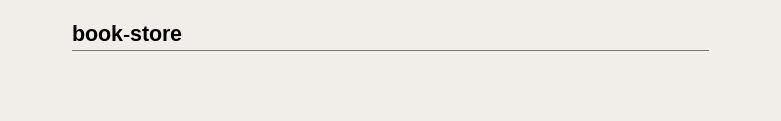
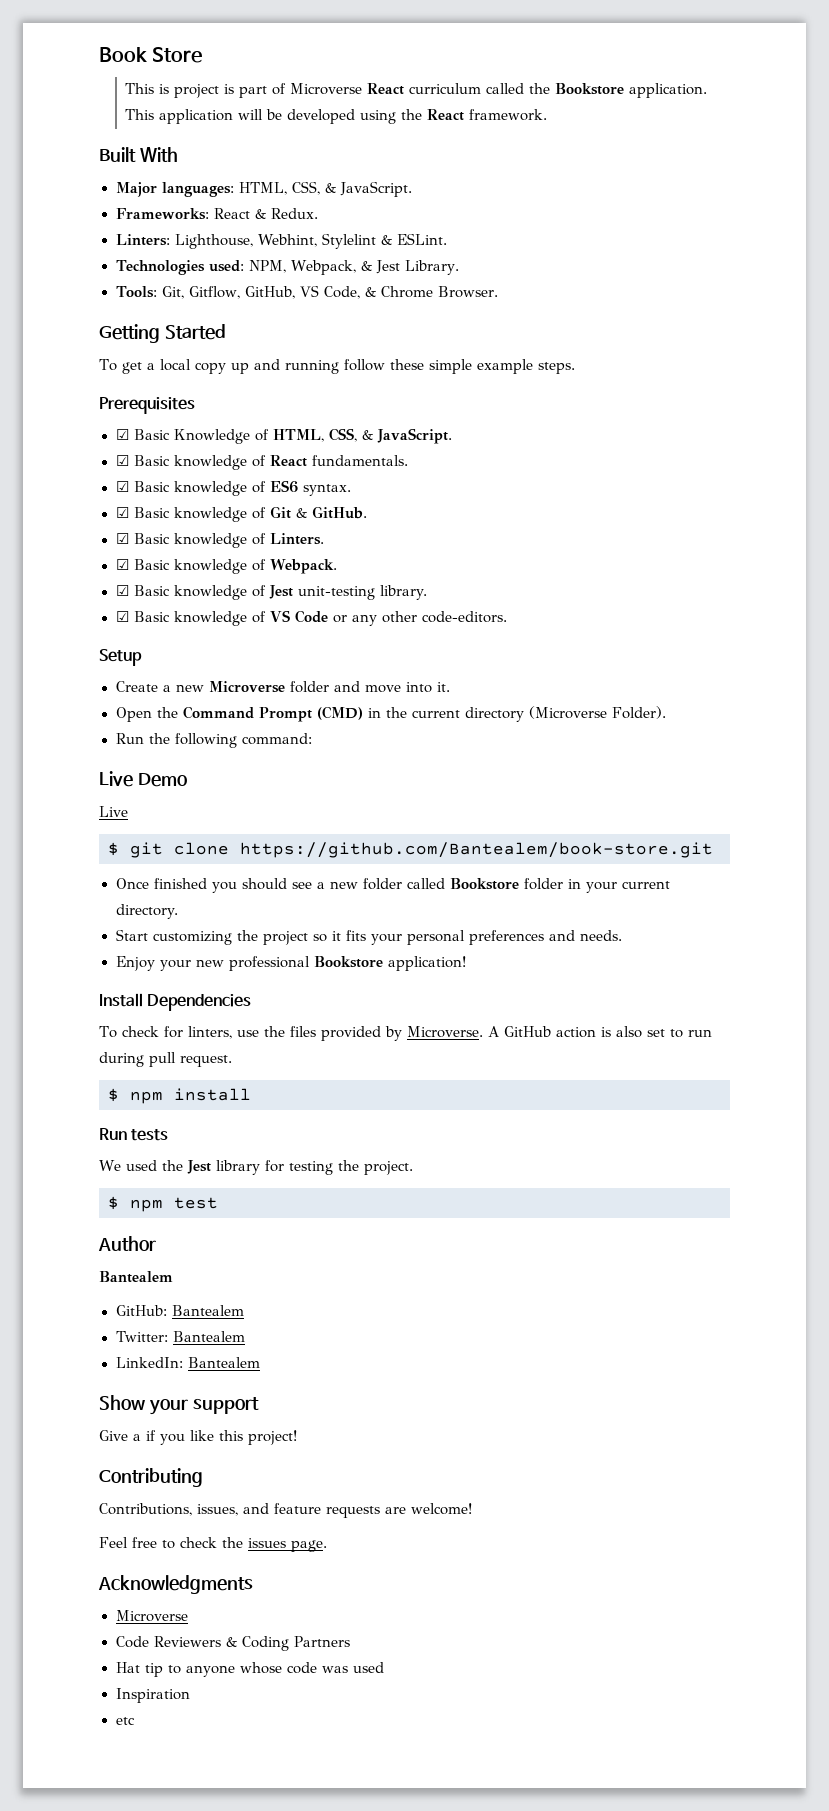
[72,25,182,41] book-store -> [99,47,203,63] [125,83,708,98] [125,109,548,124] [99,147,178,162] [115,181,412,197] [115,208,318,220] [115,233,448,249] [115,260,460,275] [115,285,499,299] [99,324,226,343] [99,359,575,374] [99,397,195,414] [115,428,452,444] [115,455,408,470] [115,480,351,496] [115,506,367,522] [115,533,324,548] [115,559,338,574] [115,585,428,600] [115,610,507,626] [99,649,142,666] [115,681,450,693] [115,706,666,722] [115,733,312,748] [99,771,187,787] [99,806,128,817] [108,842,713,858] [115,878,670,893] [115,904,179,919] [115,929,622,945] [115,956,466,971] [99,993,252,1011] [99,1026,712,1041] [99,1052,232,1067] [108,1088,251,1104] [99,1128,169,1141] [99,1160,413,1175] [108,1196,218,1212] [98,1236,156,1251] [99,1271,173,1283] [115,1305,244,1316] [115,1331,246,1342] [115,1357,260,1368] [99,1395,259,1415] [99,1430,297,1445] [99,1468,203,1487] [99,1503,472,1518] [99,1537,327,1552] [98,1575,253,1594] [115,1610,188,1622] [115,1636,350,1651] [115,1662,384,1677] [115,1688,190,1703] [115,1717,135,1725] Book Store // This is project is part of Microverse React curriculum called the Bookstore application. This application will be developed using the React framework. // Built With // Major languages: HTML, CSS, & JavaScript. // Frameworks: React & Redux. // Linters: Lighthouse, Webhint, Stylelint & ESLint. // Technologies used: NPM, Webpack, & Jest Library. // Tools: Git, Gitflow, GitHub, VS Code, & Chrome Browser. // Getting Started // To get a local copy up and running follow these simple example steps. // Prerequisites // ☑ Basic Knowledge of HTML, CSS, & JavaScript. // ☑ Basic knowledge of React fundamentals. // ☑ Basic knowledge of ES6 syntax. // ☑ Basic knowledge of Git & GitHub. // ☑ Basic knowledge of Linters. // ☑ Basic knowledge of Webpack. // ☑ Basic knowledge of Jest unit-testing library. // ☑ Basic knowledge of VS Code or any other code-editors. // Setup // Create a new Microverse folder and move into it. // Open the Command Prompt (CMD) in the current directory (Microverse Folder). // Run the following command: // Live Demo // Live // $ git clone https://github.com/Bantealem/book-store.git // Once finished you should see a new folder called Bookstore folder in your current directory. // Start customizing the project so it fits your personal preferences and needs. // Enjoy your new professional Bookstore application! // Install Dependencies // To check for linters, use the files provided by Microverse. A GitHub action is also set to run during pull request. // $ npm install // Run tests // We used the Jest library for testing the project. // $ npm test // Author // Bantealem // GitHub: Bantealem // Twitter: Bantealem // LinkedIn: Bantealem // Show your support // Give a if you like this project! // Contributing // Contributions, issues, and feature requests are welcome! // Feel free to check the issues page. // Acknowledgments // Microverse // Code Reviewers & Coding Partners // Hat tip to anyone whose code was used // Inspiration // etc

